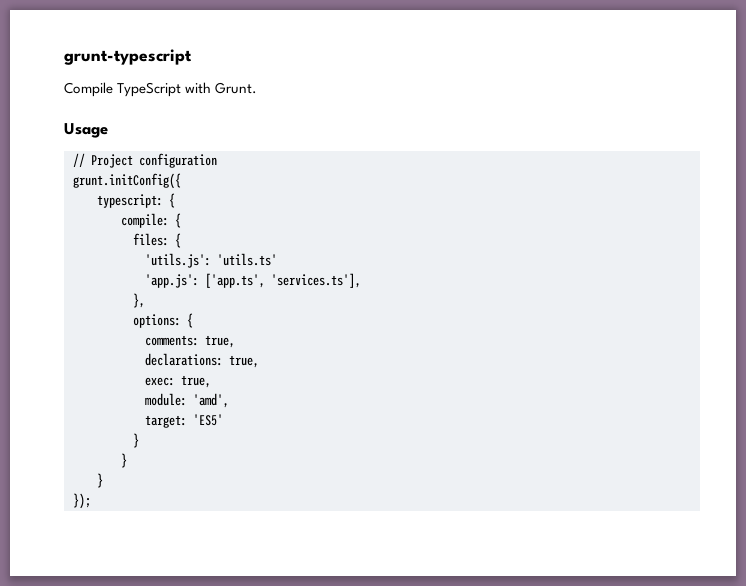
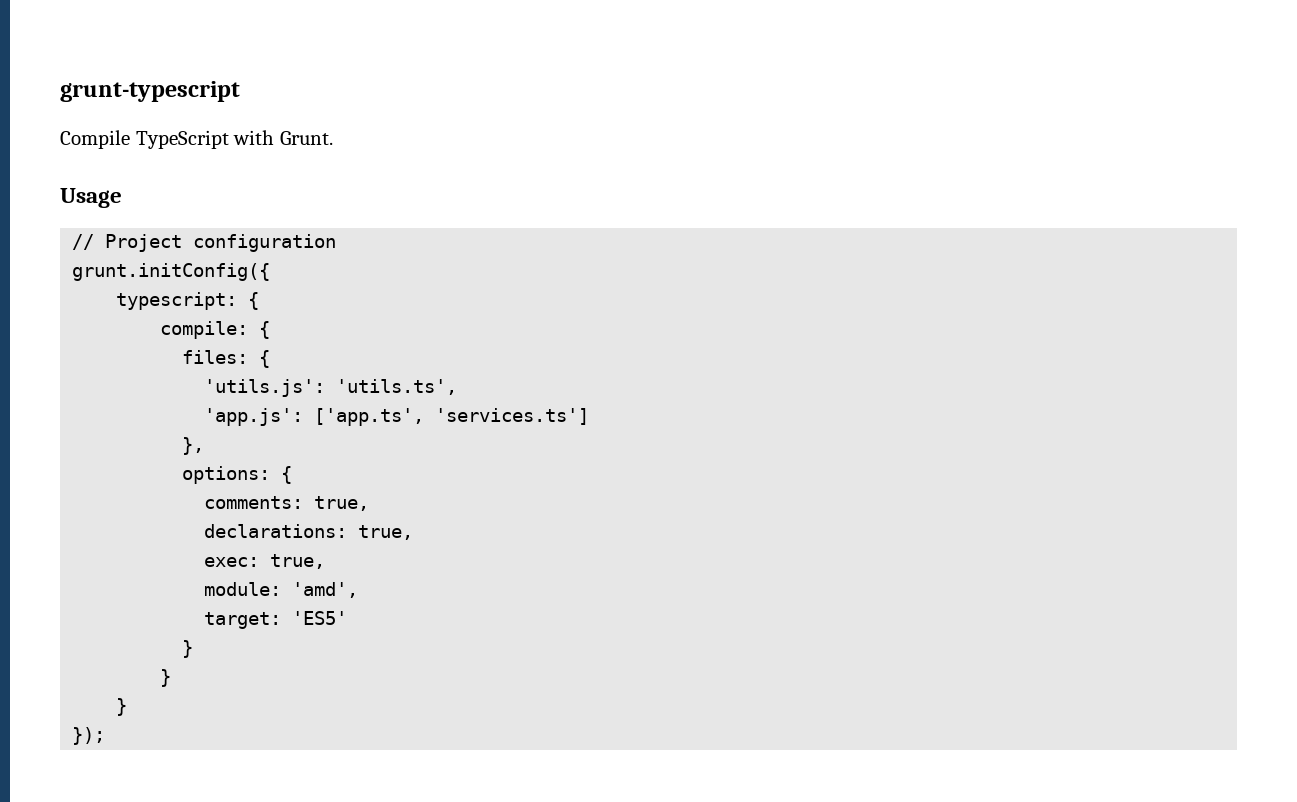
[217,253,277,266] 'utils.ts' -> [336,379,458,395] 'utils.ts',
[271,273,361,288] 'services.ts'], -> [435,408,590,425] 'services.ts']

